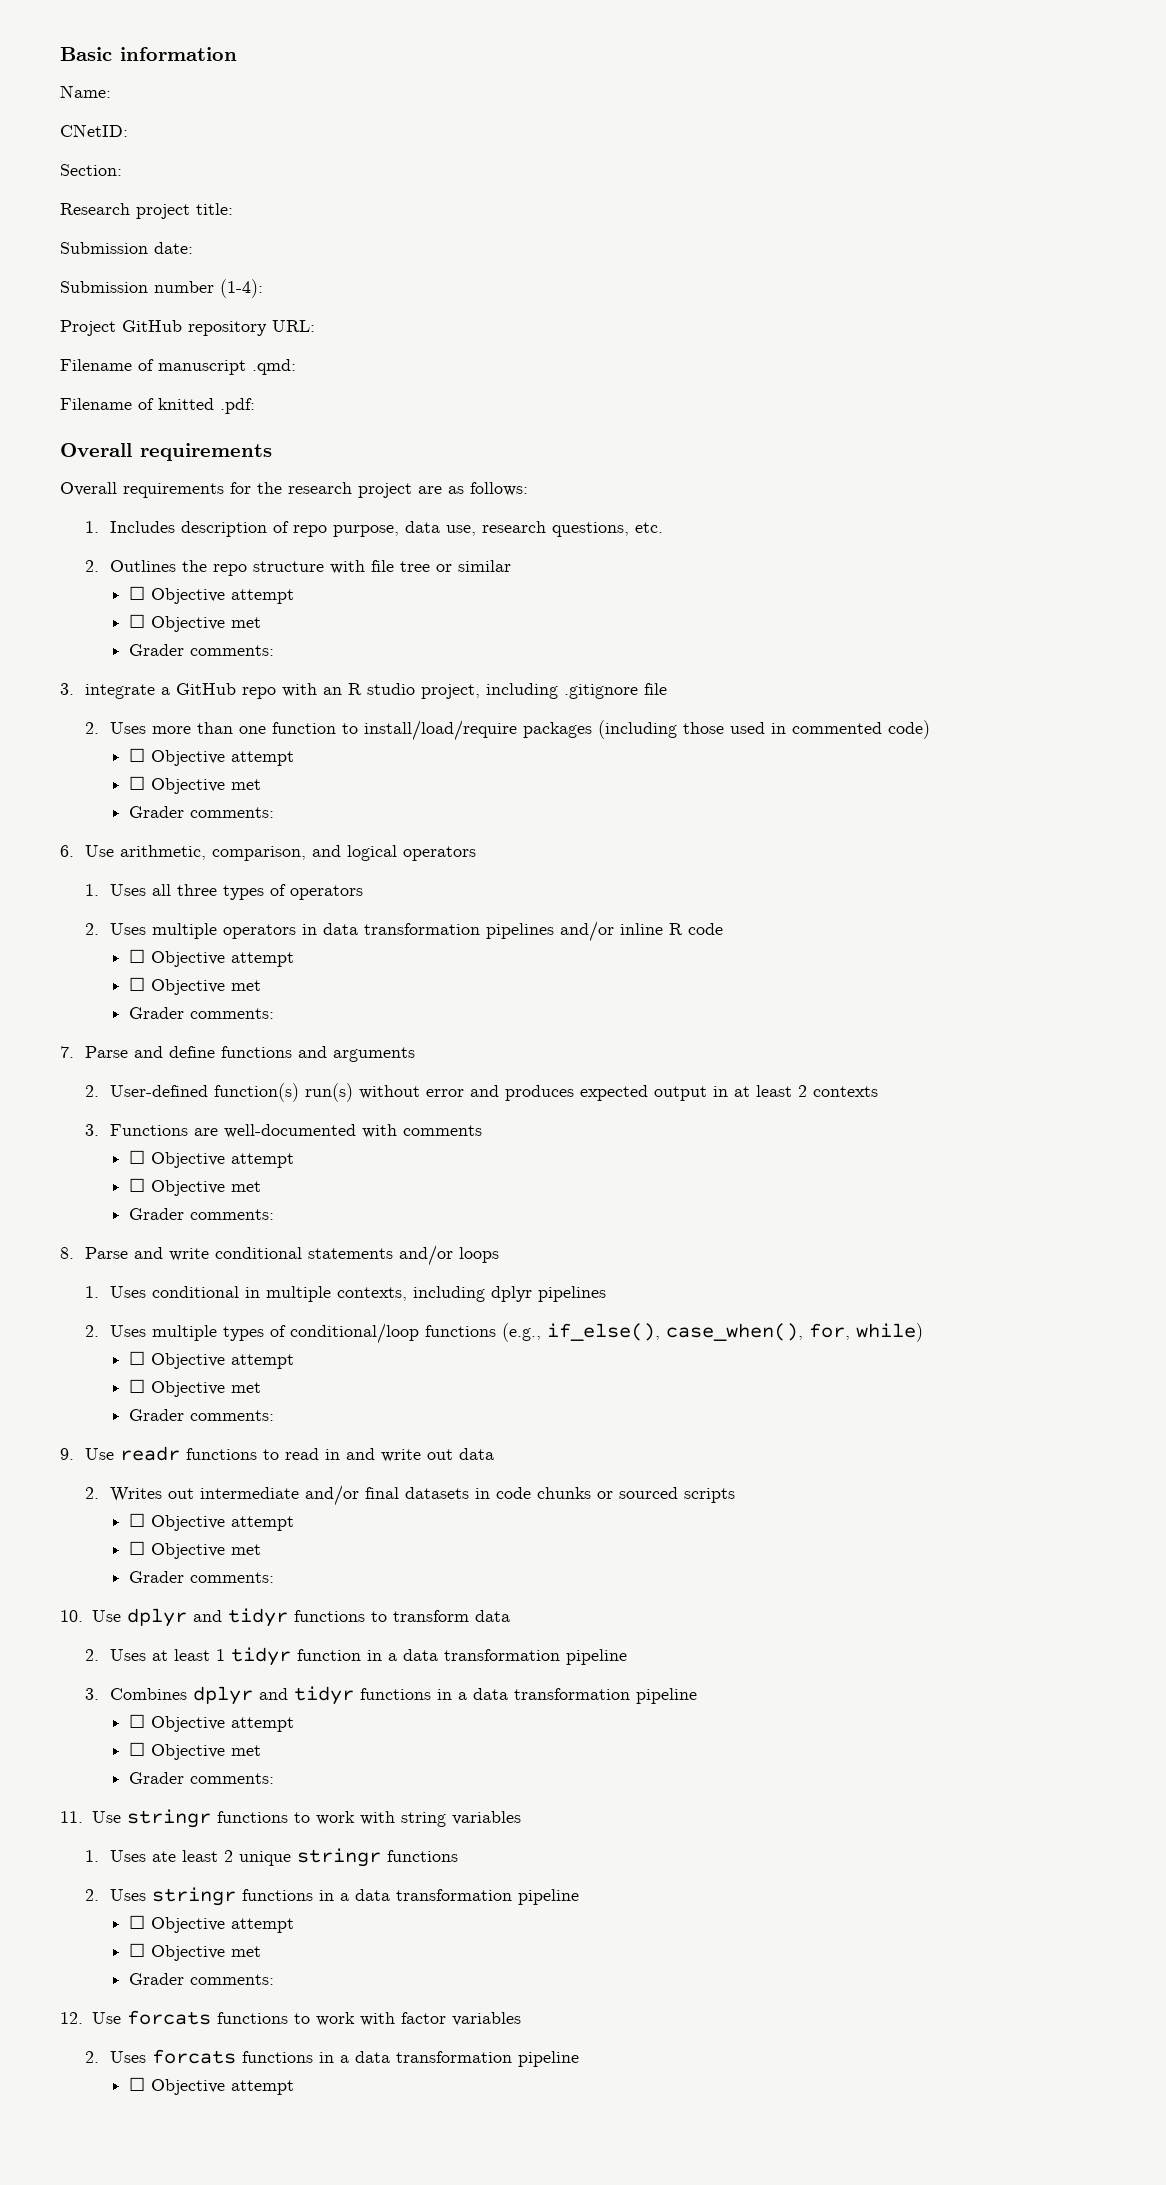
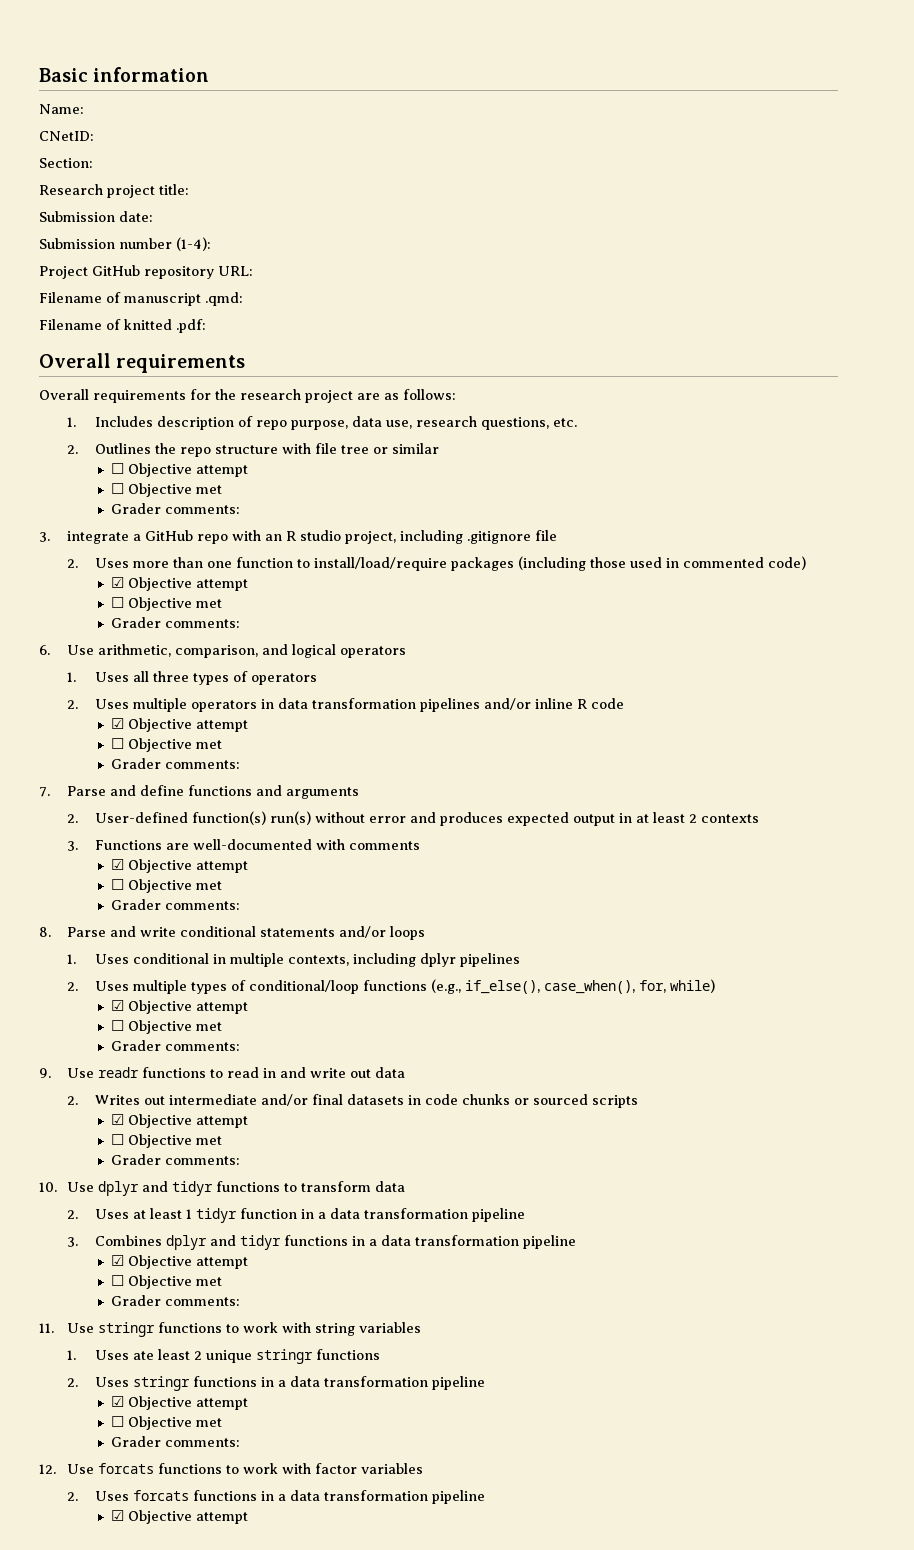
[129,748,146,762] ☐ -> [110,577,124,588] ☑
[129,949,146,963] ☐ -> [110,718,124,729] ☑
[129,1150,146,1164] ☐ -> [110,859,124,870] ☑
[129,1351,146,1365] ☐ -> [110,1000,124,1011] ☑
[129,1513,146,1527] ☐ -> [110,1114,124,1125] ☑
[129,1714,146,1728] ☐ -> [110,1255,124,1266] ☑
[129,1915,146,1929] ☐ -> [110,1396,124,1407] ☑
[129,2077,146,2091] ☐ -> [110,1510,124,1521] ☑

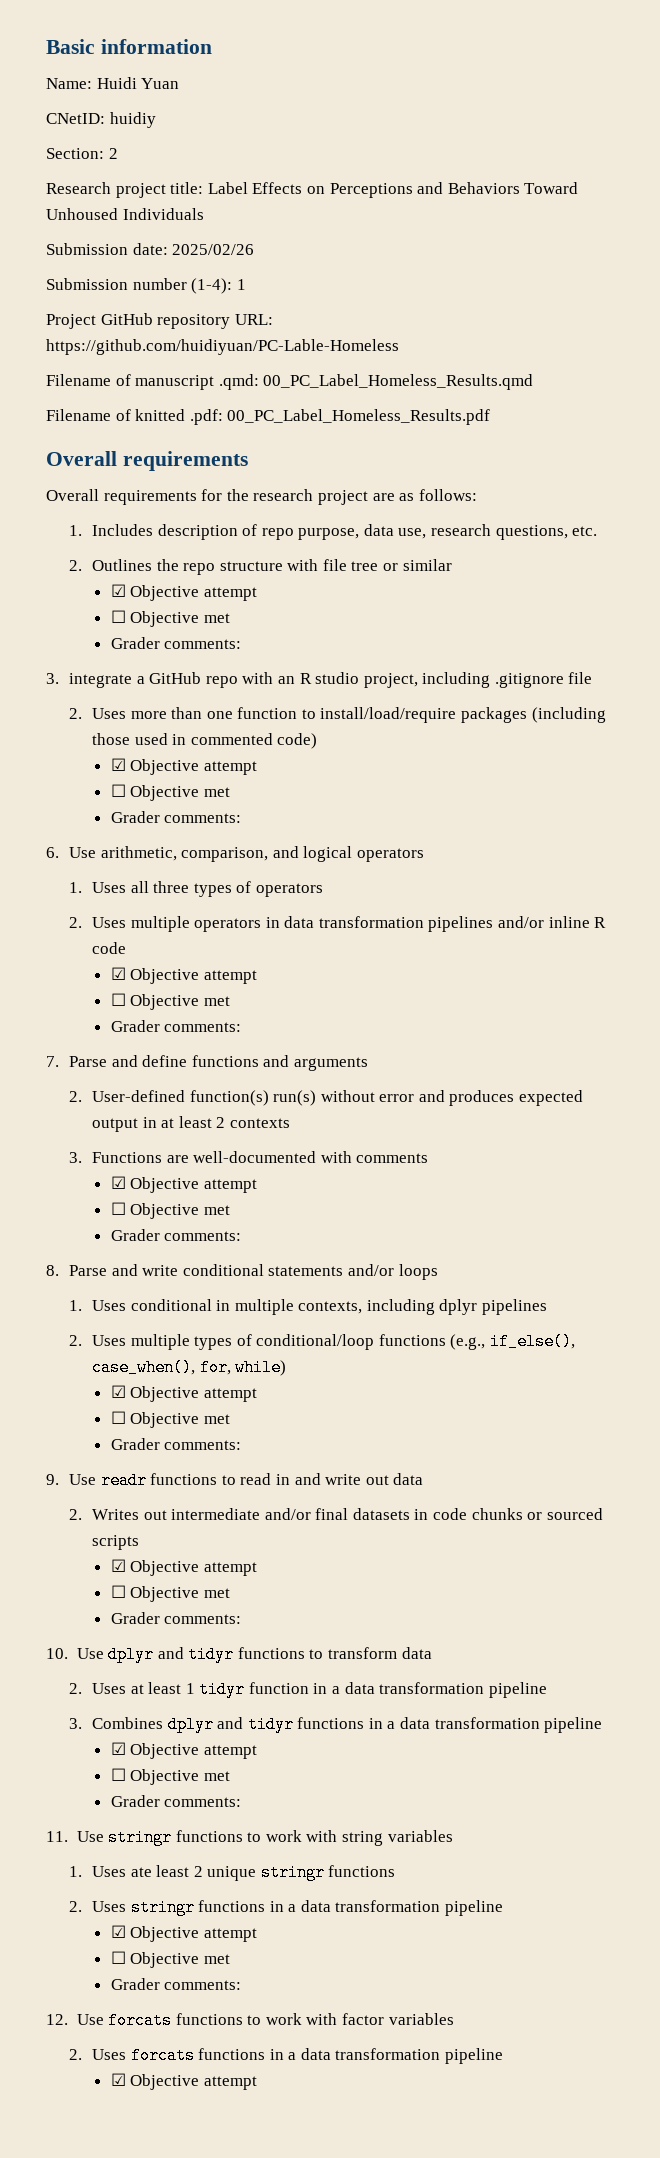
(84, 109) none -> [96,77,180,89] Huidi Yuan
(94, 136) none -> [109,112,156,128] huidiy
(93, 163) none -> [108,148,118,159] 2
(189, 189) none -> [207,182,579,198] [46,208,204,220] Label Effects on Perceptions and Behaviors Toward Unhoused Individuals
(153, 216) none -> [172,244,255,255] 2025/02/26
(211, 244) none -> [236,279,246,290] 1
(253, 271) none -> [46,339,399,355] https://github.com/huidiyuan/PC-Lable-Homeless
(243, 299) none -> [263,374,534,390] 00_PC_Label_Homeless_Results.qmd
(206, 326) none -> [227,409,491,425] 00_PC_Label_Homeless_Results.pdf
[110,463,124,474] ☐ -> [110,584,126,597] ☑

